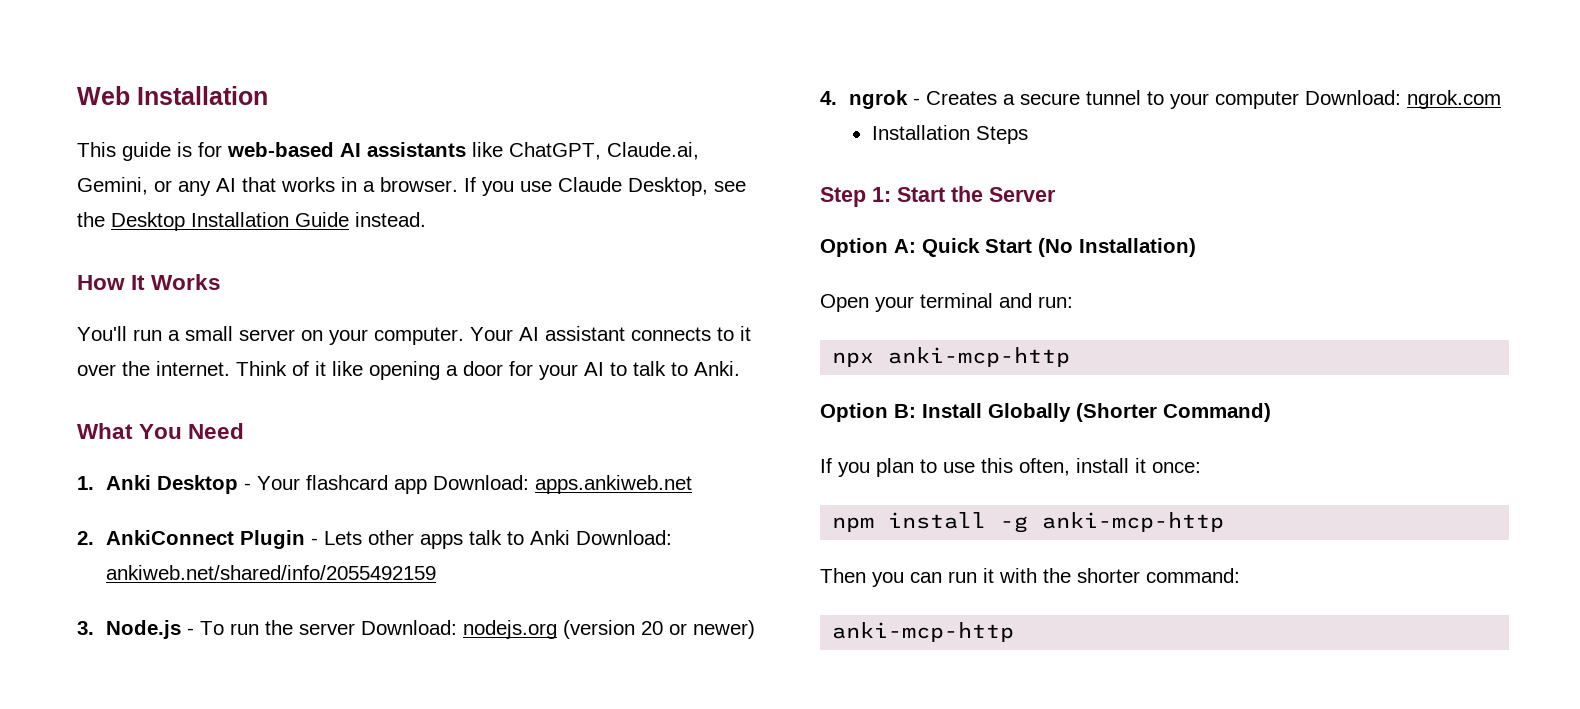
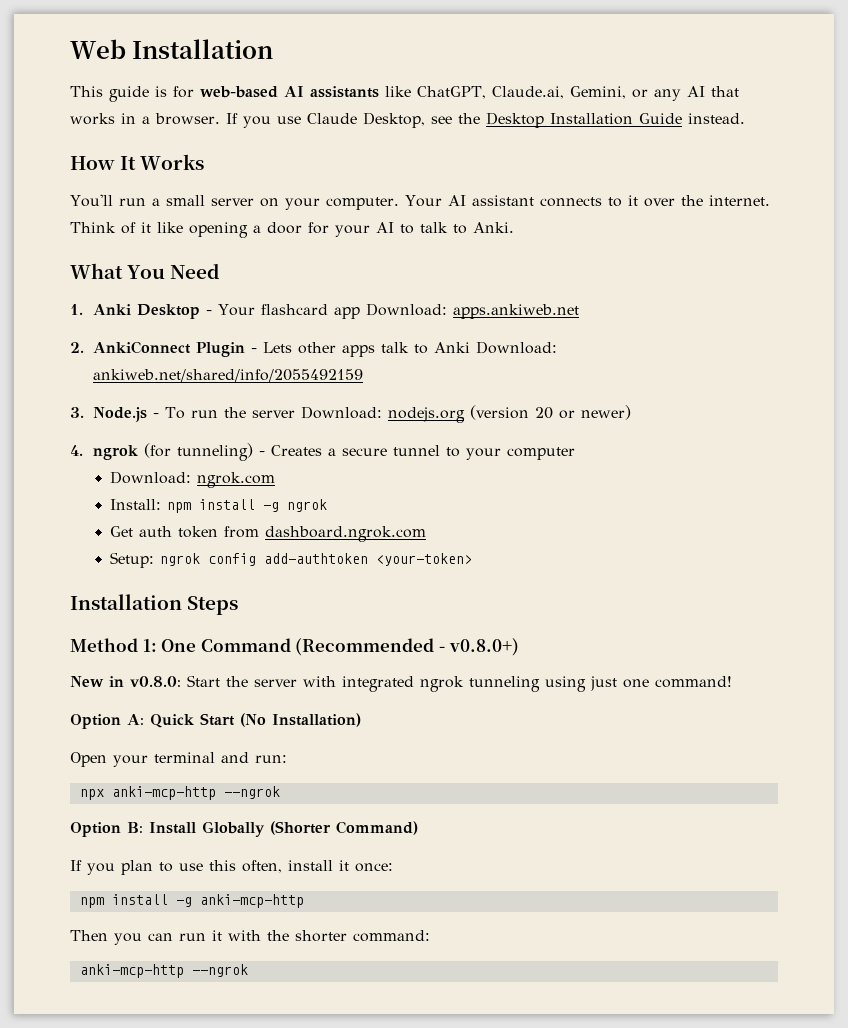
(909, 99) none -> [143,443,253,461] (for tunneling)
(1300, 100) none -> (575, 453) //
[871,125,1028,144] [820,186,1056,207] Installation Steps // Step 1: Start the Server -> [110,499,328,513] [110,526,427,542] [110,552,473,568] [70,594,239,615] [70,638,519,656] [70,675,732,692] Install: npm install -g ngrok // Get auth token from dashboard.ngrok.com // Setup: ngrok config add-authtoken <your-token> // Installation Steps // Method 1: One Command (Recommended - v0.8.0+) // New in v0.8.0: Start the server with integrated ngrok tunneling using just one command!
(1071, 357) none -> [223,786,280,799] --ngrok
(1015, 632) none -> [191,964,248,977] --ngrok

